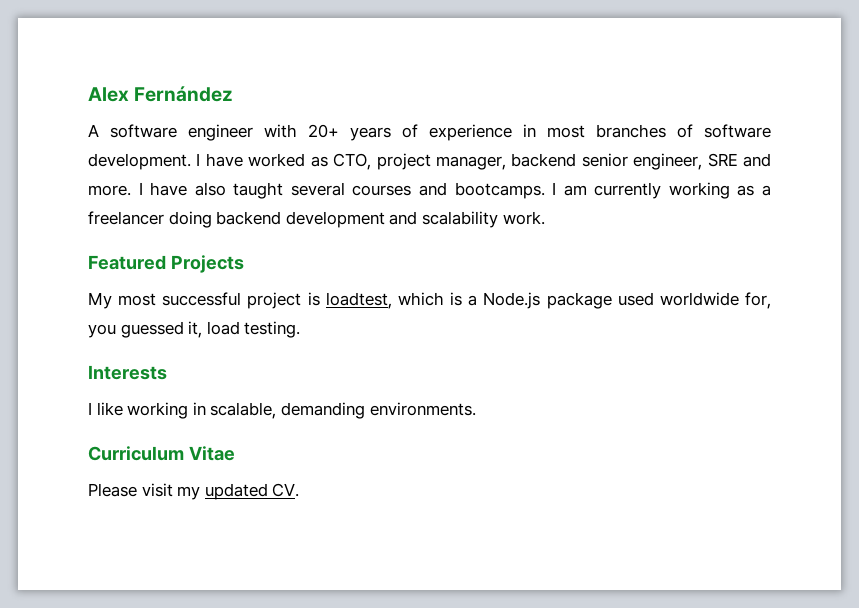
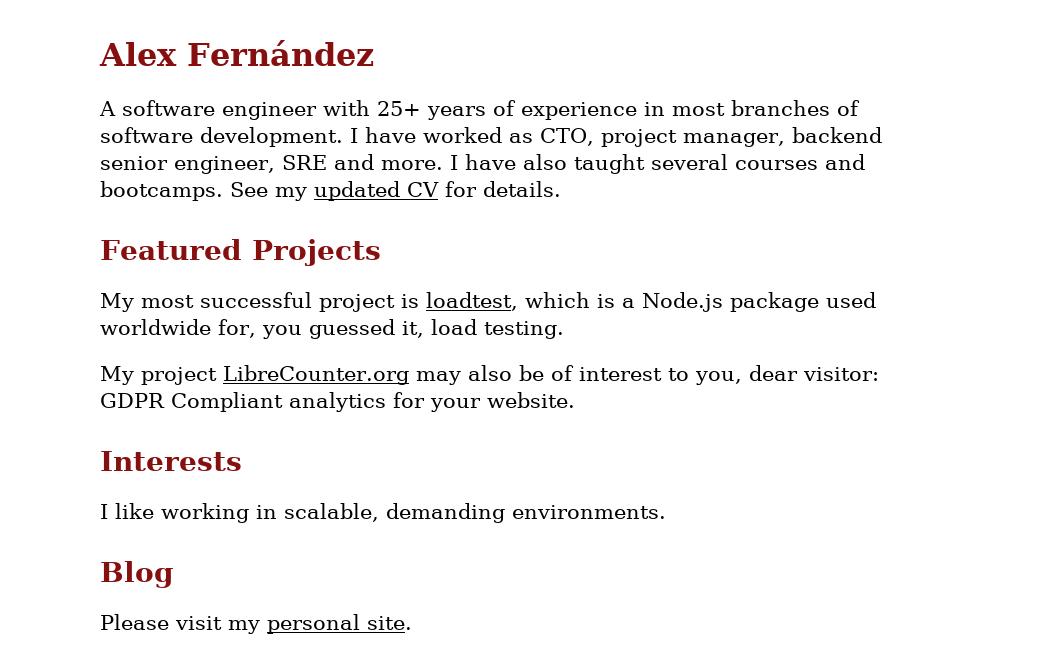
[308,124,339,138] 20+ -> [377,101,421,116] 25+
[552,182,771,199] [88,211,545,228] I am currently working as a freelancer doing backend development and scalability work. -> [230,181,561,201] See my updated CV for details.
(301, 329) none -> [100,365,879,385] [100,392,575,412] // My project LibreCounter.org may also be of interest to you, dear visitor: GDPR Compliant analytics for your website.
[88,446,235,461] Curriculum Vitae -> [100,561,174,588] Blog
[204,483,300,500] updated CV. -> [267,614,412,634] personal site.

